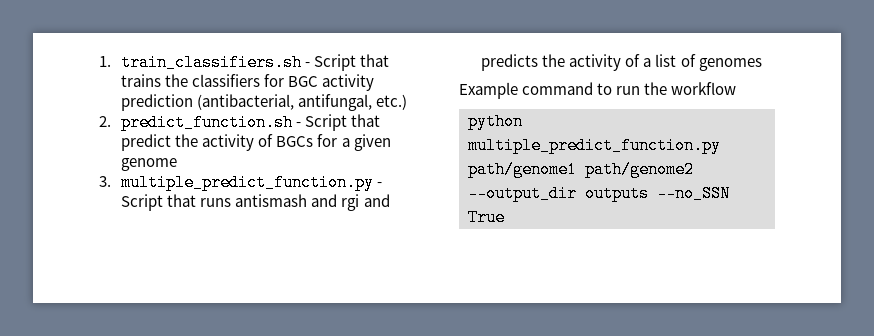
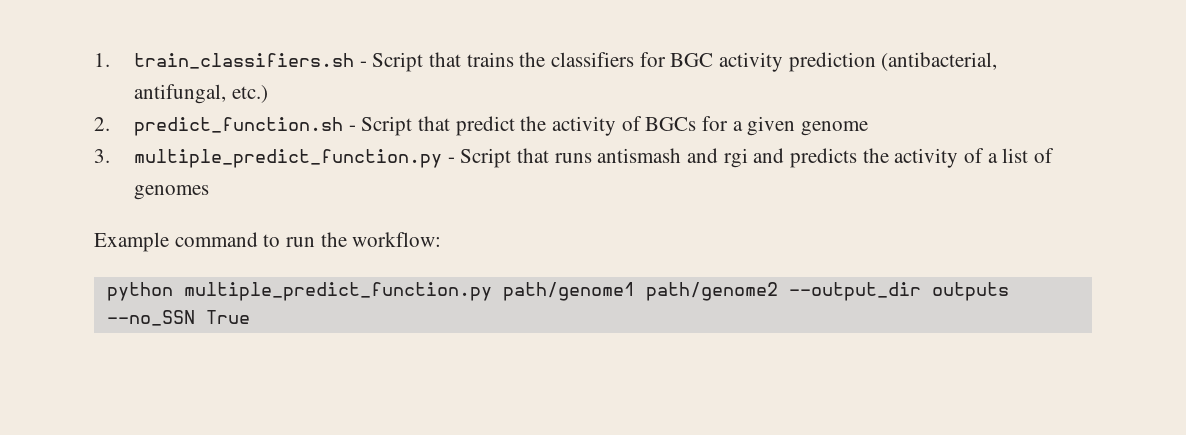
[671,82,737,95] workflow -> [352,232,442,247] workflow:

